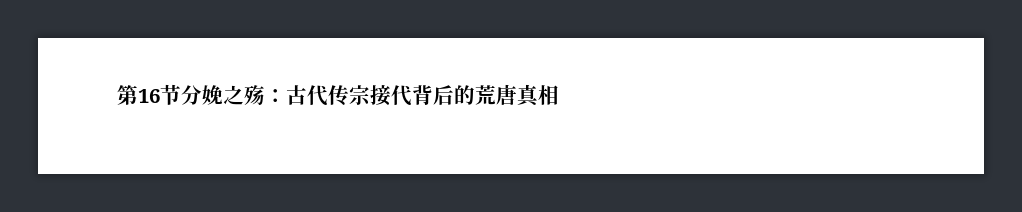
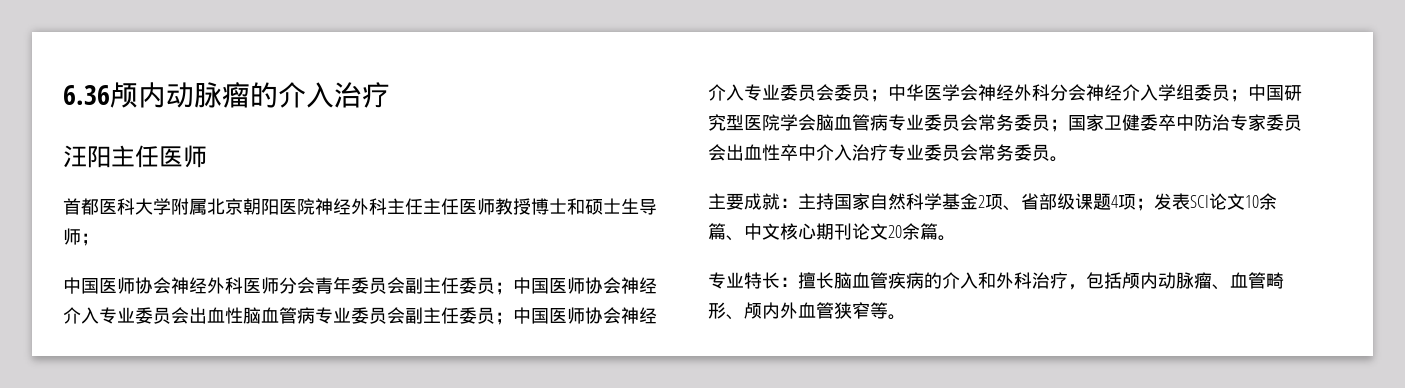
[117,84,559,107] 第16节分娩之殇：古代传宗接代背后的荒唐真相 -> [63,82,390,108] [63,145,207,168] [63,198,657,215] [63,228,99,246] [63,277,657,295] [63,307,657,325] [708,84,1302,102] [708,114,1302,132] [708,144,1068,162] [708,193,1277,211] [708,223,956,241] [708,272,1284,290] [708,302,906,320] 6.36颅内动脉瘤的介入治疗 // 汪阳主任医师 // 首都医科大学附属北京朝阳医院神经外科主任主任医师教授博士和硕士生导师； // 中国医师协会神经外科医师分会青年委员会副主任委员；中国医师协会神经介入专业委员会出血性脑血管病专业委员会副主任委员；中国医师协会神经介入专业委员会委员；中华医学会神经外科分会神经介入学组委员；中国研究型医院学会脑血管病专业委员会常务委员；国家卫健委卒中防治专家委员会出血性卒中介入治疗专业委员会常务委员。 // 主要成就：主持国家自然科学基金2项、省部级课题4项；发表SCI论文10余篇、中文核心期刊论文20余篇。 // 专业特长：擅长脑血管疾病的介入和外科治疗，包括颅内动脉瘤、血管畸形、颅内外血管狭窄等。

